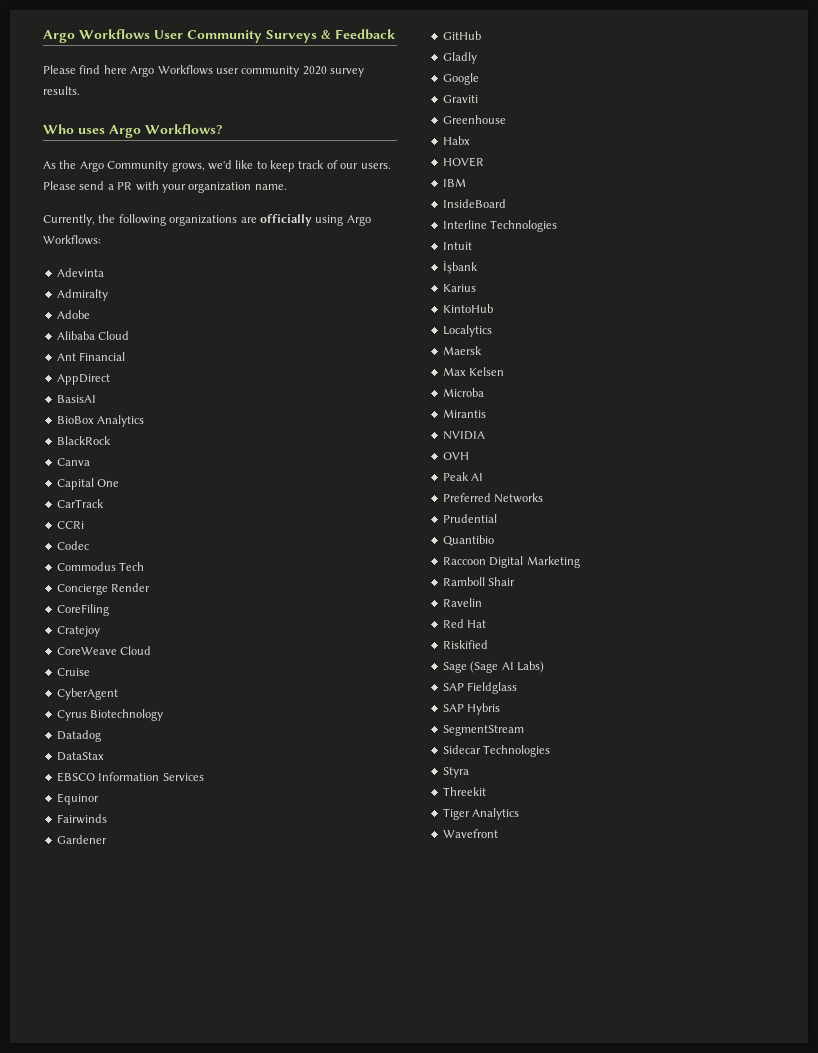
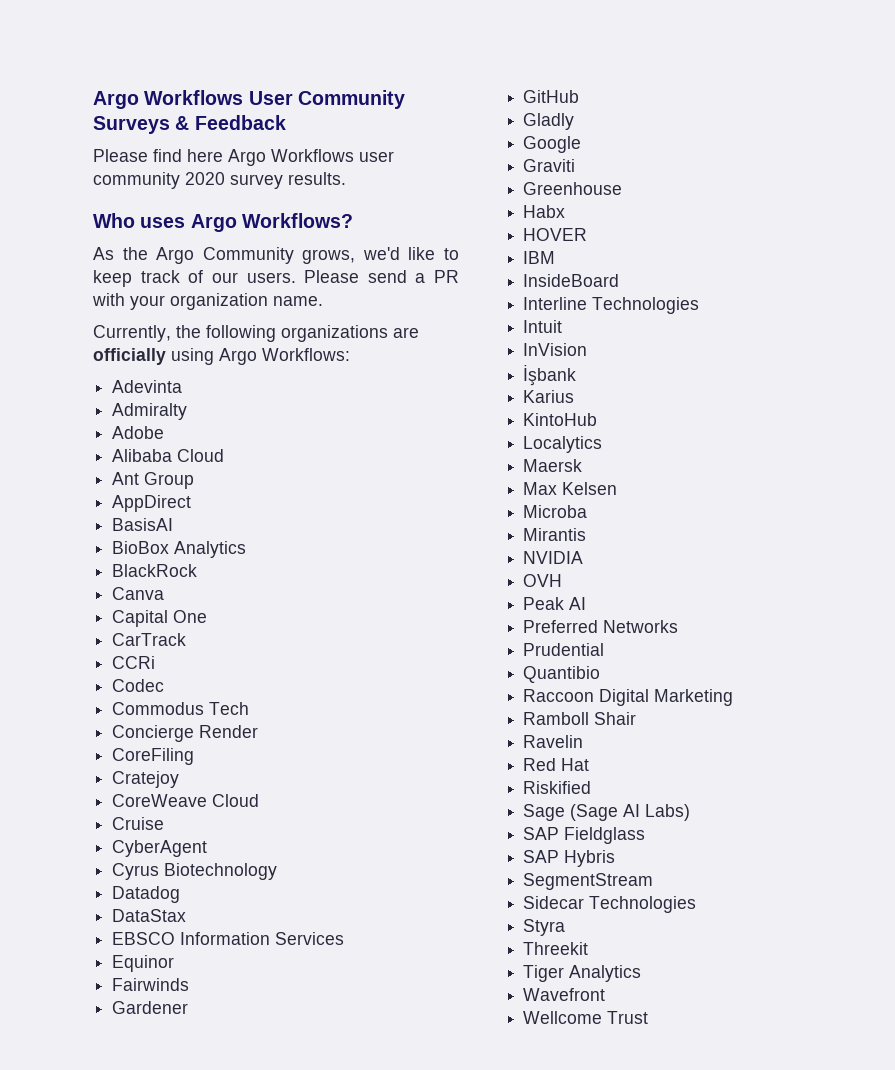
[79,352,126,361] Financial -> [144,472,195,489] Group
(472, 246) none -> [523,343,588,356] // InVision
(498, 833) none -> [523,1011,649,1024] // Wellcome Trust

